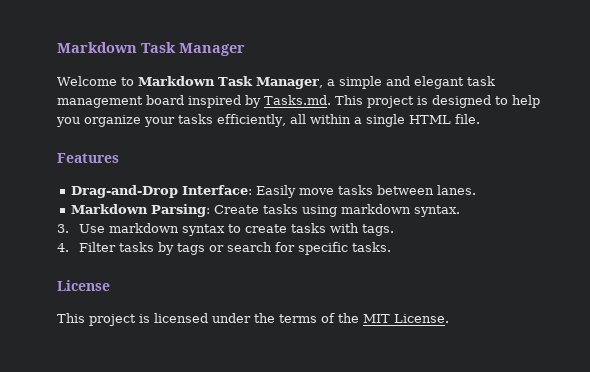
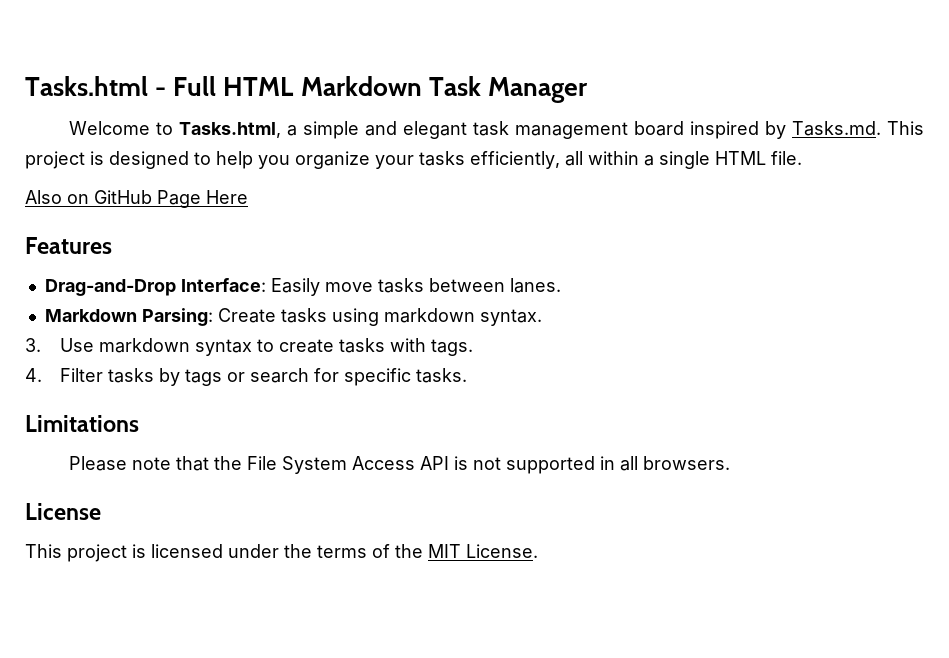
(57, 47) none -> [25,76,295,96] Tasks.html - Full HTML
[137,76,323,89] Markdown Task Manager, -> [178,122,281,138] Tasks.html,
(480, 119) none -> [25,190,248,208] // Also on GitHub Page Here
(391, 247) none -> [25,415,139,432] [68,456,730,474] // Limitations // Please note that the File System Access API is not supported in all browsers.

